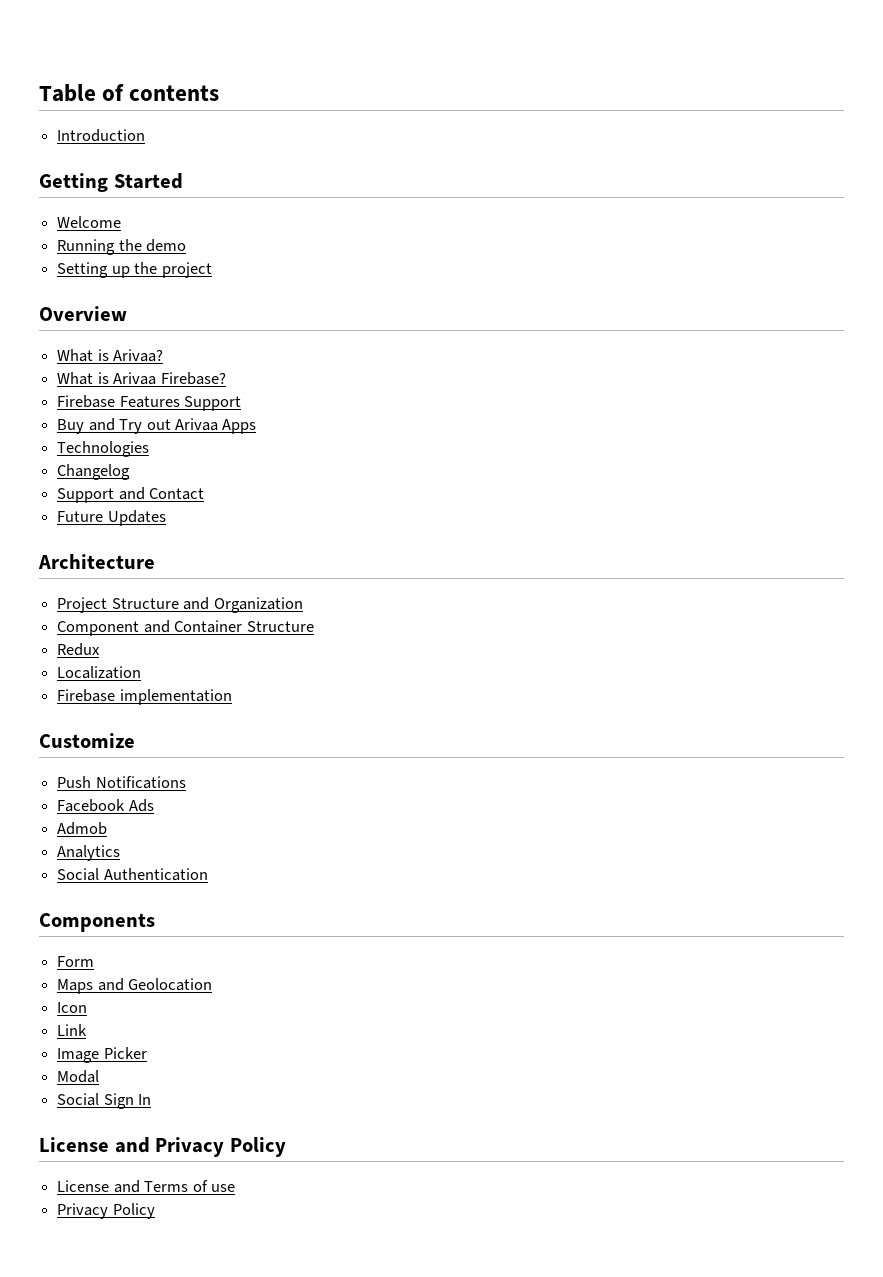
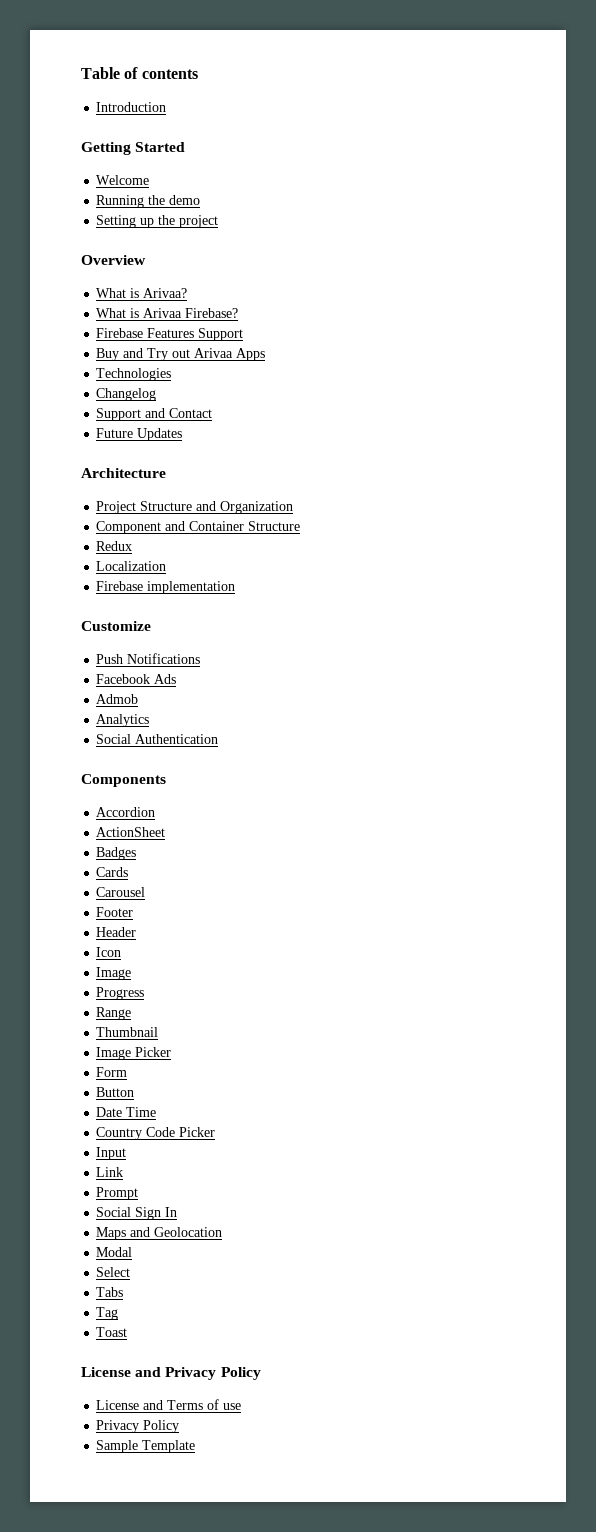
[57,956,95,967] [57,978,213,994] [57,1002,88,1013] [57,1024,88,1036] [57,1047,147,1063] [57,1070,100,1083] [57,1093,152,1109] Form // Maps and Geolocation // Icon // Link // Image Picker // Modal // Social Sign In -> [96,807,156,817] [96,827,166,837] [96,847,137,860] [96,867,129,877] [96,887,146,897] [96,907,134,917] [96,927,137,937] [96,947,122,957] [96,967,132,980] [96,987,145,1000] [96,1007,132,1020] [96,1027,159,1037] [96,1047,172,1060] [96,1067,128,1077] [96,1087,135,1097] [96,1107,157,1117] [96,1127,216,1140] [96,1147,127,1160] [96,1167,124,1177] [96,1187,139,1200] [96,1207,178,1220] [96,1227,223,1240] [96,1247,133,1257] [96,1267,131,1277] [96,1287,124,1297] [96,1307,119,1320] [96,1327,128,1337] Accordion // ActionSheet // Badges // Cards // Carousel // Footer // Header // Icon // Image // Progress // Range // Thumbnail // Image Picker // Form // Button // Date Time // Country Code Picker // Input // Link // Prompt // Social Sign In // Maps and Geolocation // Modal // Select // Tabs // Tag // Toast
(155, 1211) none -> [96,1440,196,1453] // Sample Template

